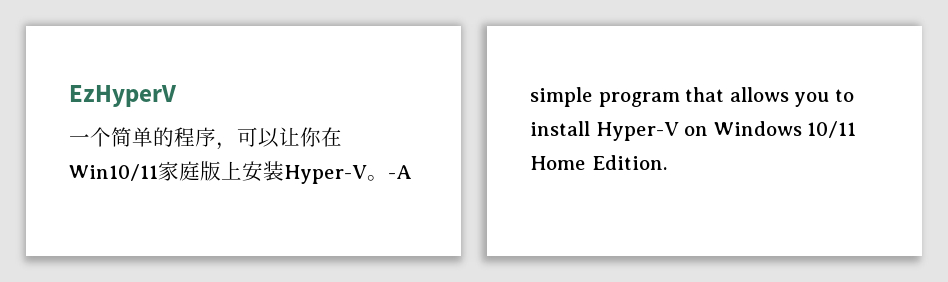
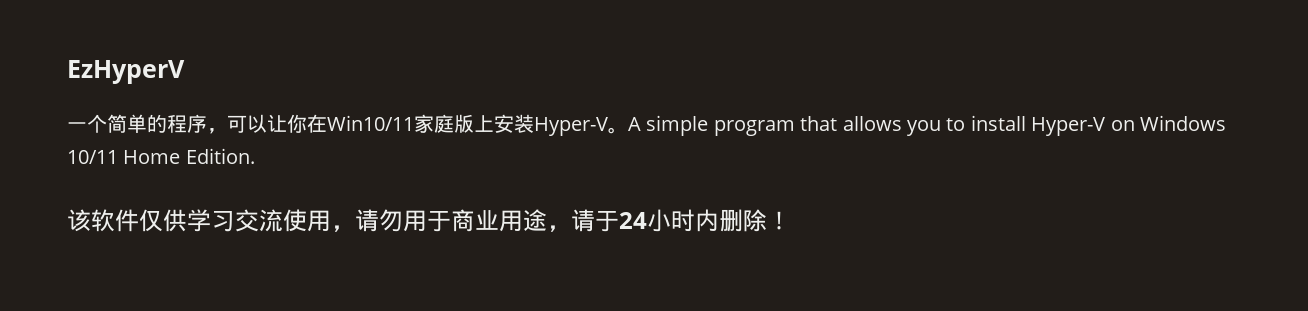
[388,165,412,179] -A -> [628,117,641,131] A
(667, 162) none -> [67,209,791,232] // 该软件仅供学习交流使用，请勿用于商业用途，请于24小时内删除！

